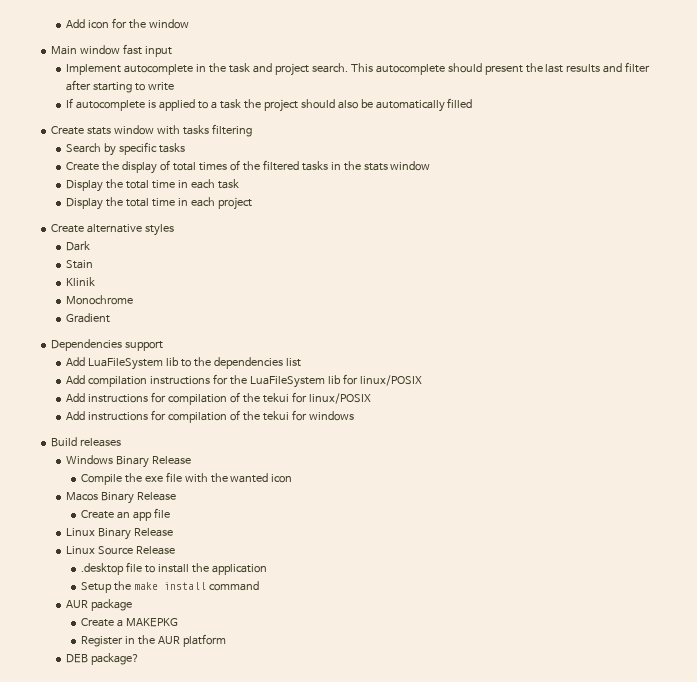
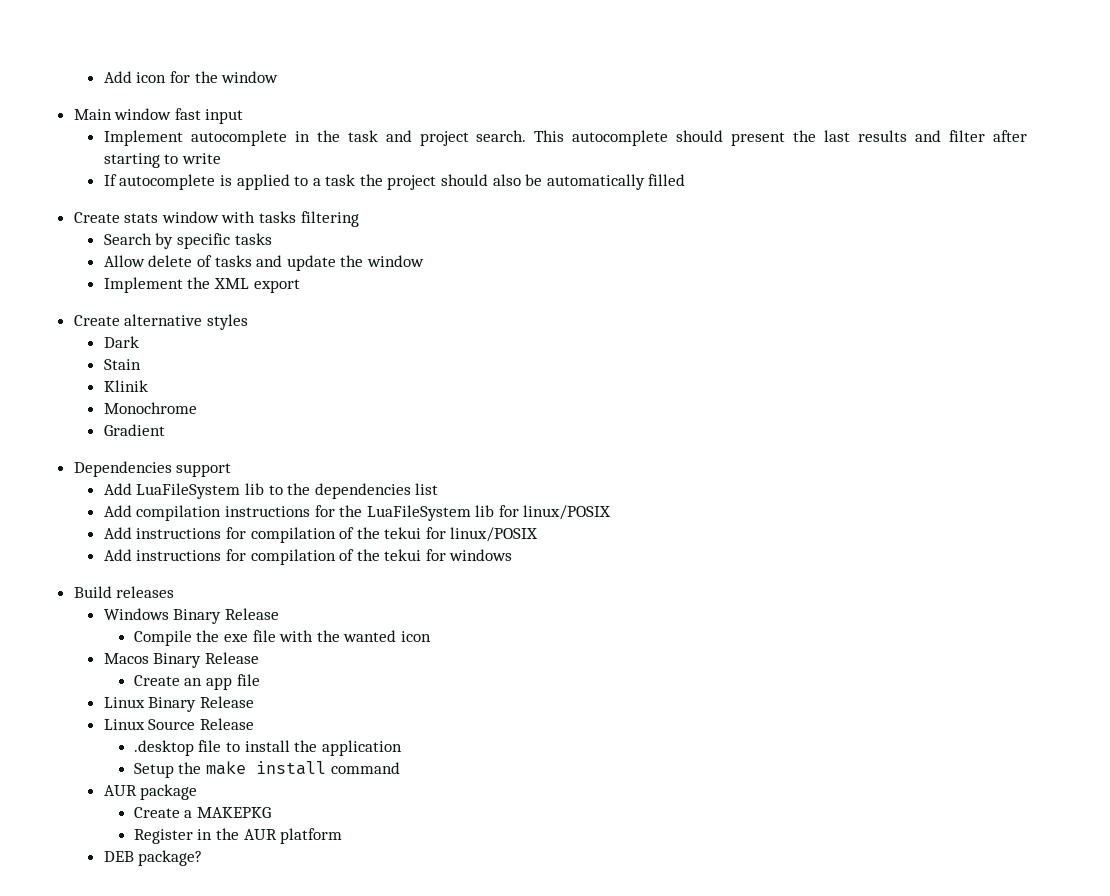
[65,160,431,174] [65,179,239,192] [65,197,252,210] Create the display of total times of the filtered tasks in the stats window // Display the total time in each task // Display the total time in each project -> [103,255,424,271] [103,277,300,293] Allow delete of tasks and update the window // Implement the XML export

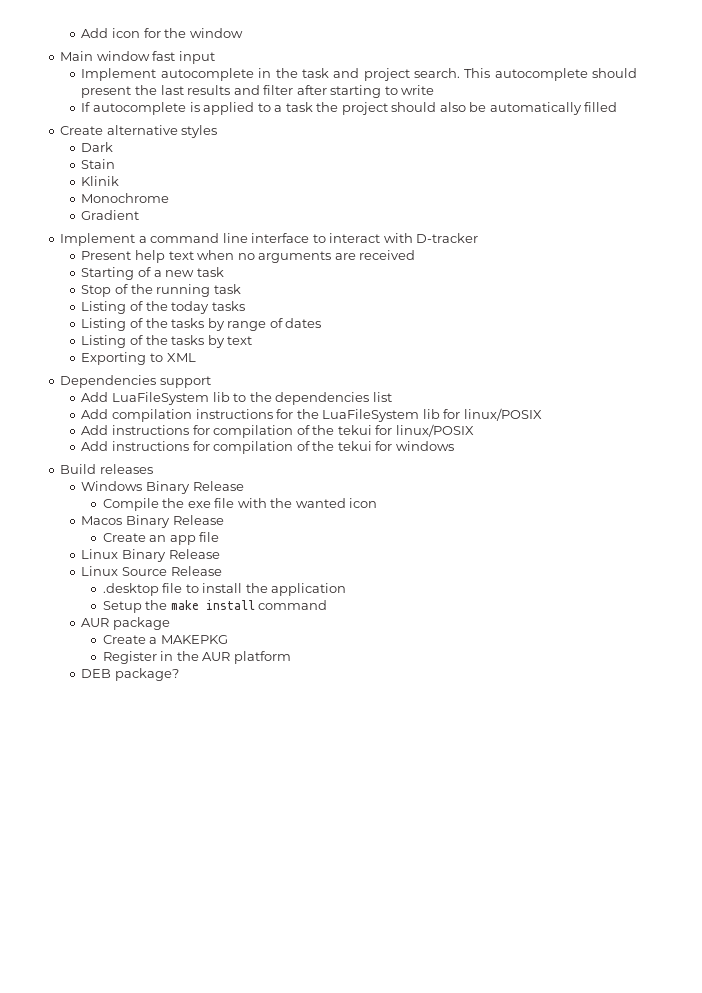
[73,211,359,227] [103,233,272,249] [103,255,424,271] [103,277,300,293] // Create stats window with tasks filtering // Search by specific tasks // Allow delete of tasks and update the window // Implement the XML export -> (618, 107) none
(165, 430) none -> [60,233,479,246] [81,250,416,263] [81,267,224,280] [81,284,241,297] [81,301,245,314] [81,318,322,331] [81,335,253,348] [81,352,196,365] // Implement a command line interface to interact with D-tracker // Present help text when no arguments are received // Starting of a new task // Stop of the running task // Listing of the today tasks // Listing of the tasks by range of dates // Listing of the tasks by text // Exporting to XML

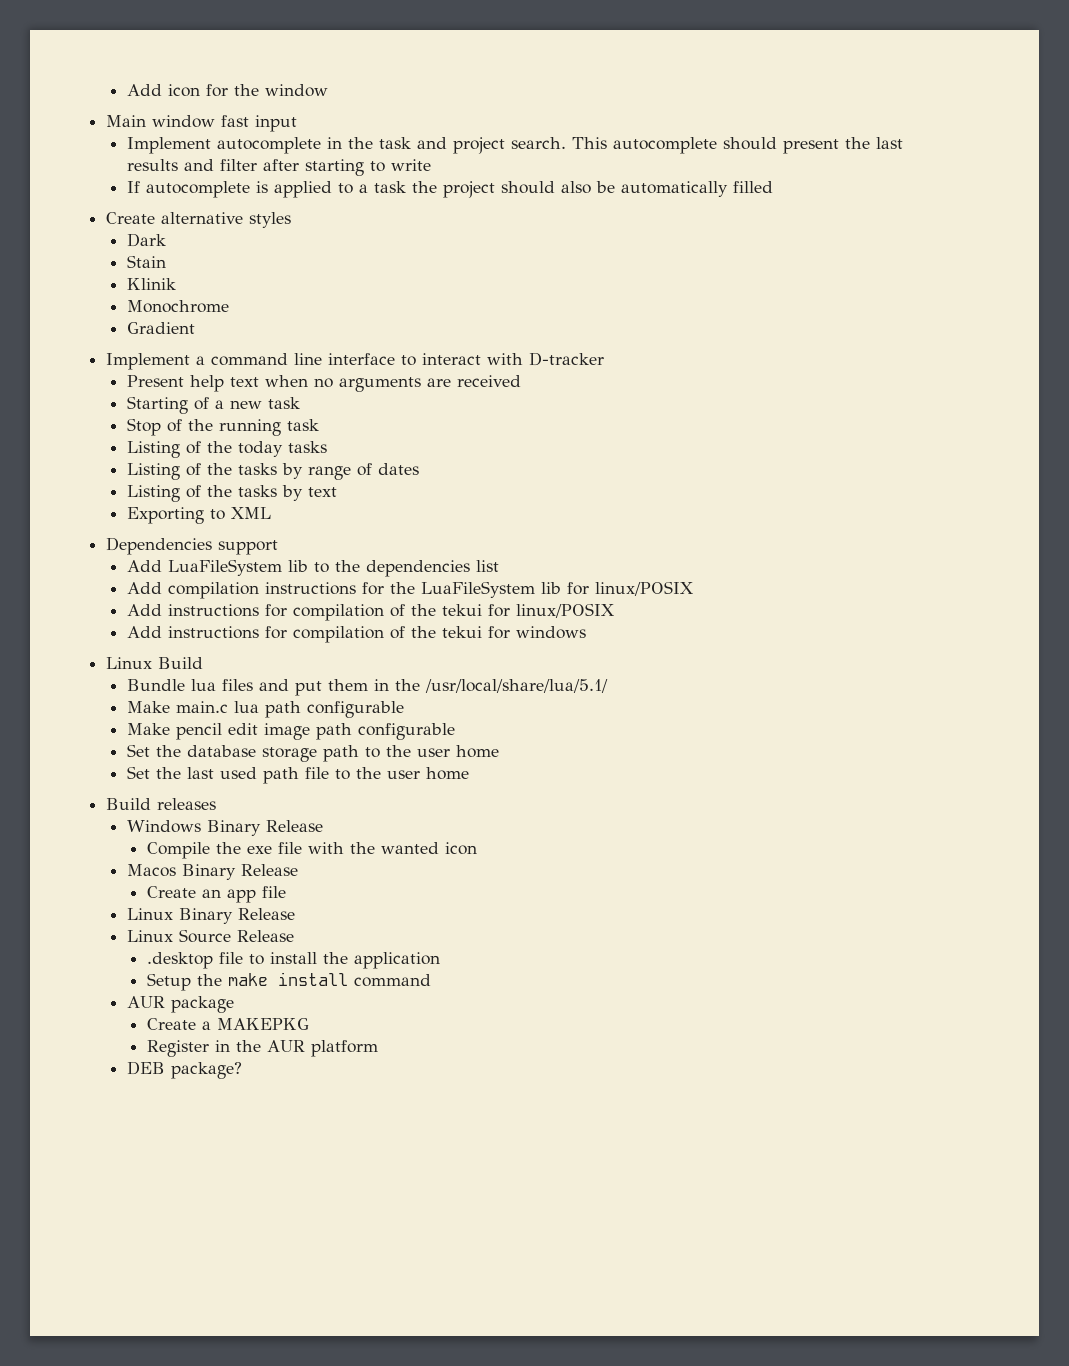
(454, 446) none -> [106,657,204,669] [126,679,608,696] [126,701,404,718] [126,723,455,740] [126,744,499,762] [126,766,469,784] // Linux Build // Bundle lua files and put them in the /usr/local/share/lua/5.1/ // Make main.c lua path configurable // Make pencil edit image path configurable // Set the database storage path to the user home // Set the last used path file to the user home

